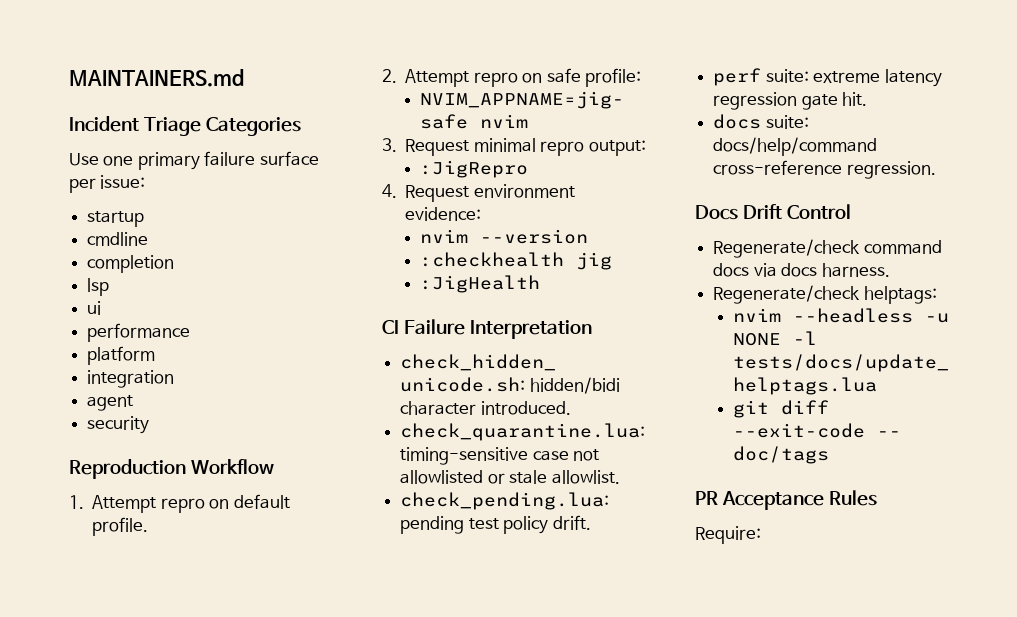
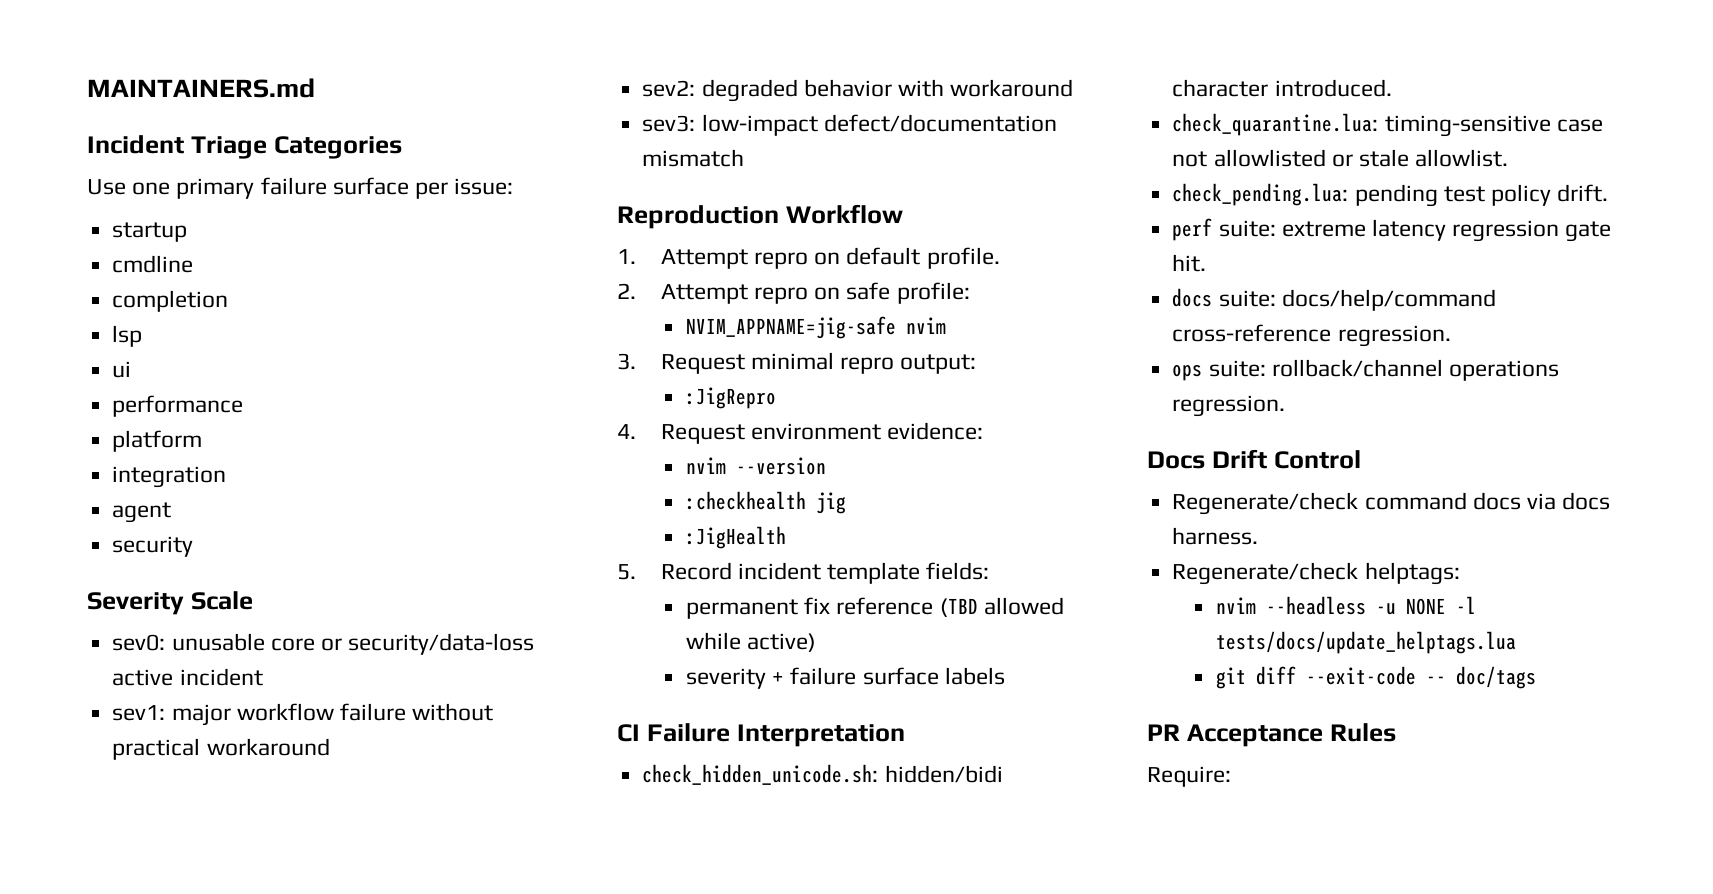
(150, 425) none -> [87,591,253,615] [112,633,535,655] [112,668,263,686] [112,703,494,726] [112,738,330,760] [642,79,1074,102] [642,114,1057,136] [642,149,745,167] // Severity Scale // sev0: unusable core or security/data-loss active incident // sev1: major workflow failure without practical workaround // sev2: degraded behavior with workaround // sev3: low-impact defect/documentation mismatch
(540, 284) none -> [617,562,990,584] [685,597,1064,619] [685,632,817,652] [685,667,1005,689] // 5. Record incident template fields: // permanent fix reference (TBD allowed while active) // severity + failure surface labels
(936, 170) none -> [1172,359,1559,381] [1172,395,1286,417] // ops suite: rollback/channel operations regression.

